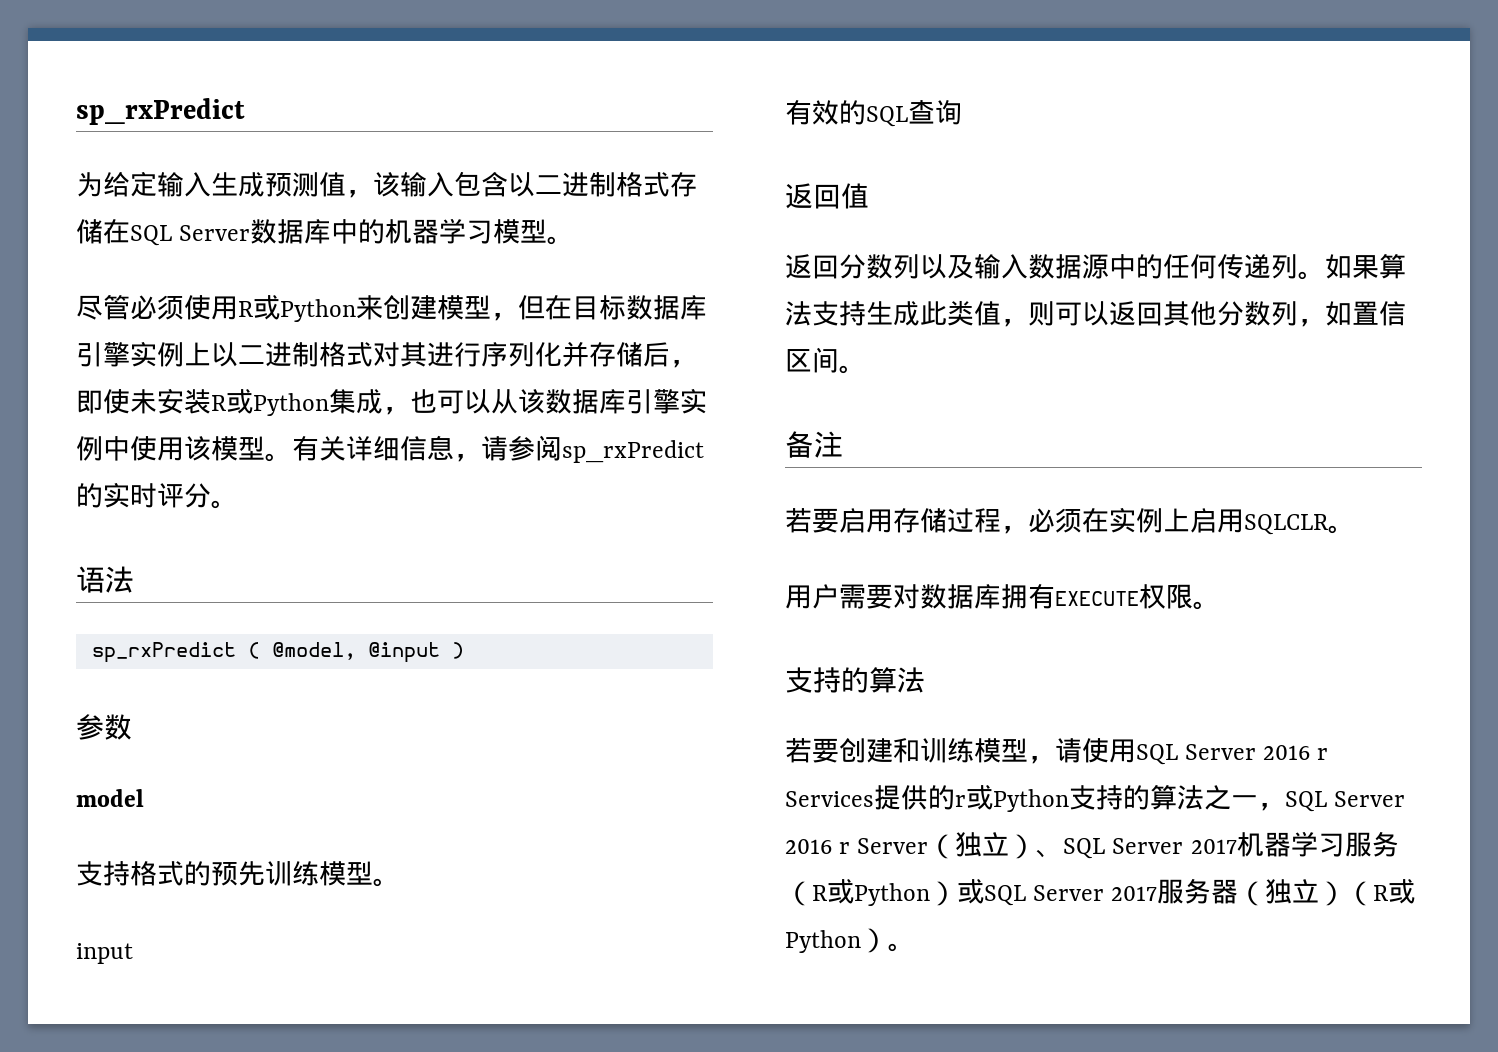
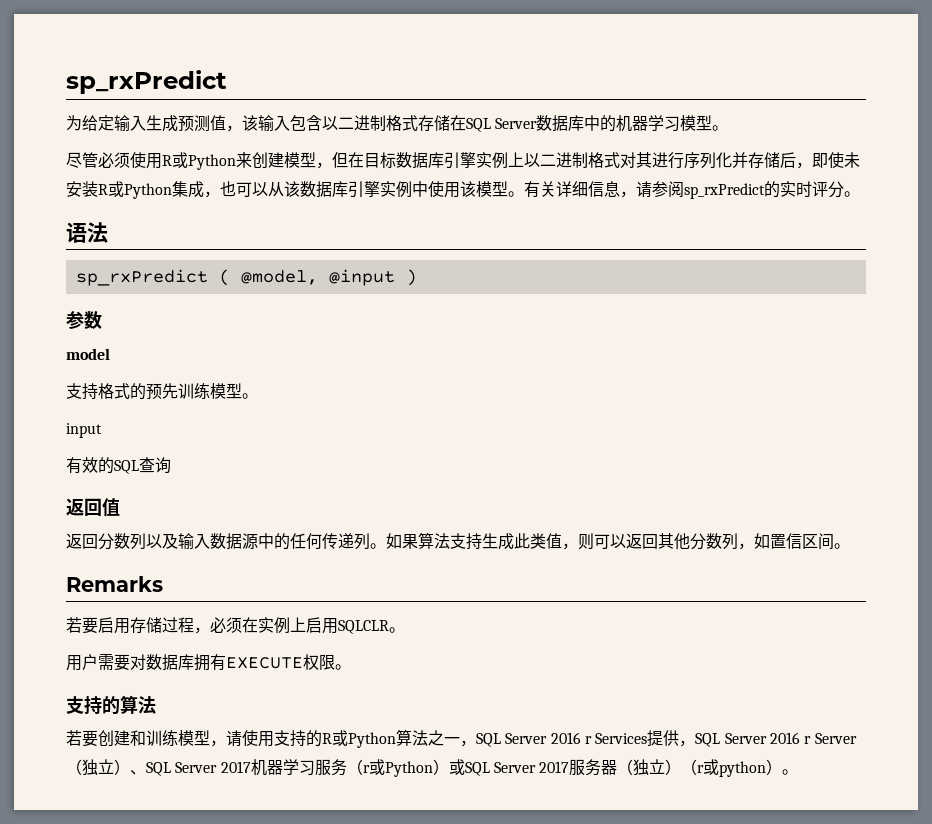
[785,431,843,458] 备注 -> [66,576,163,592] Remarks
(1136, 751) none -> [274,729,476,748] 支持的R或Python算法之一，
[928,784,1258,812] 的r或Python支持的算法之一 -> (680, 738) none
[812,885,827,901] R -> [362,765,370,773] r
[1373,879,1416,904] [785,930,861,953] R或Python -> [697,759,767,777] r或python

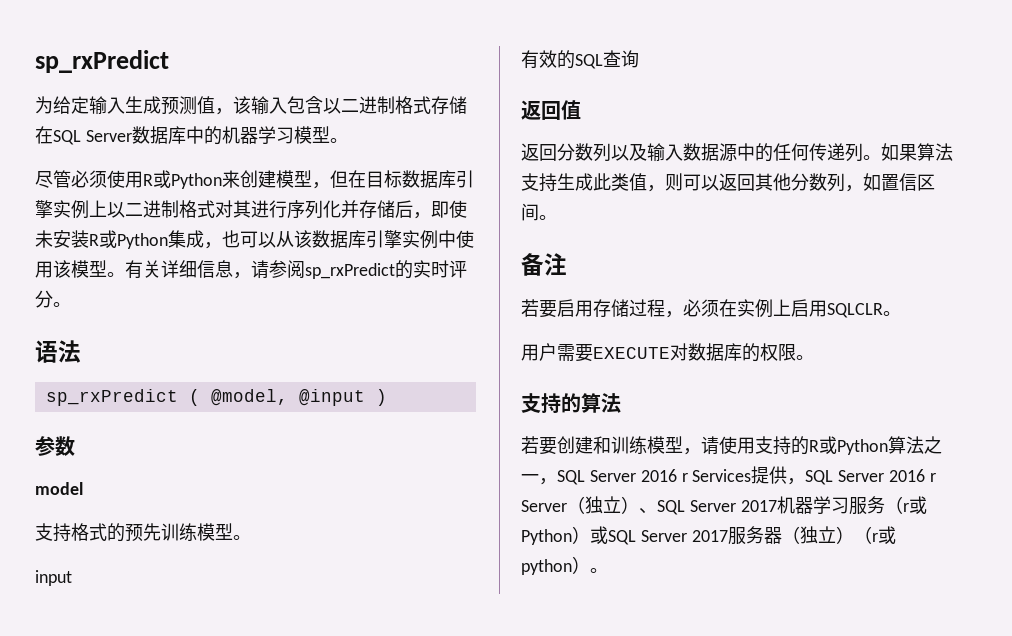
[66,576,163,592] Remarks -> [521,253,567,276] 备注
(130, 662) none -> [593,347,670,359] EXECUTE
[194,654,303,671] 拥有EXECUTE -> [742,343,760,362] 的

